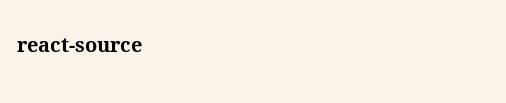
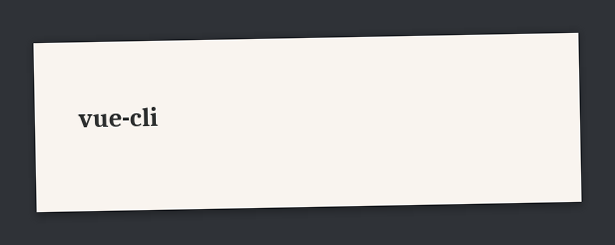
[17,38,142,52] react-source -> [77,106,159,128] vue-cli

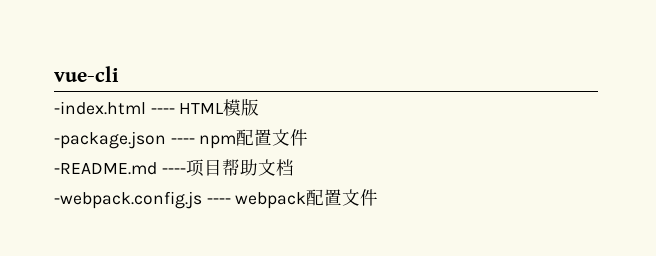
(159, 117) none -> [54,98,260,116] [54,129,309,149] [54,159,294,177] [54,189,379,209] // -index.html ---- HTML模版 // -package.json ---- npm配置文件 // -README.md ----项目帮助文档 // -webpack.config.js ---- webpack配置文件

